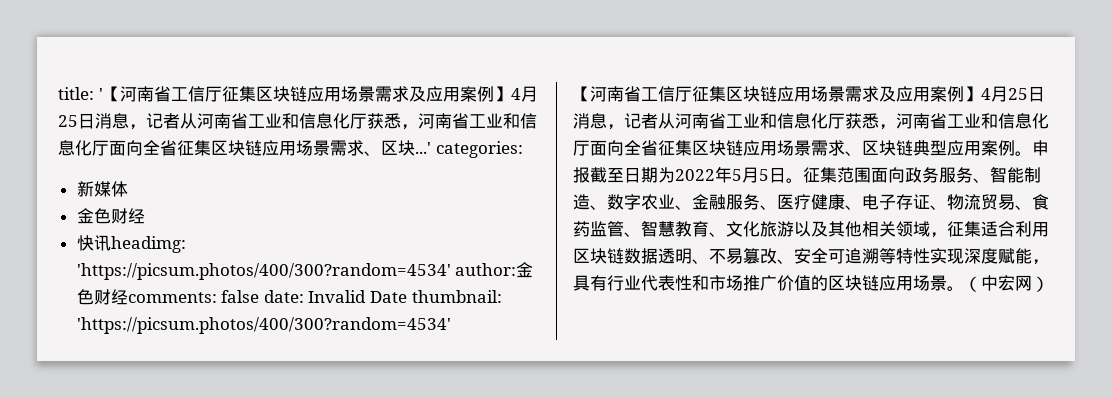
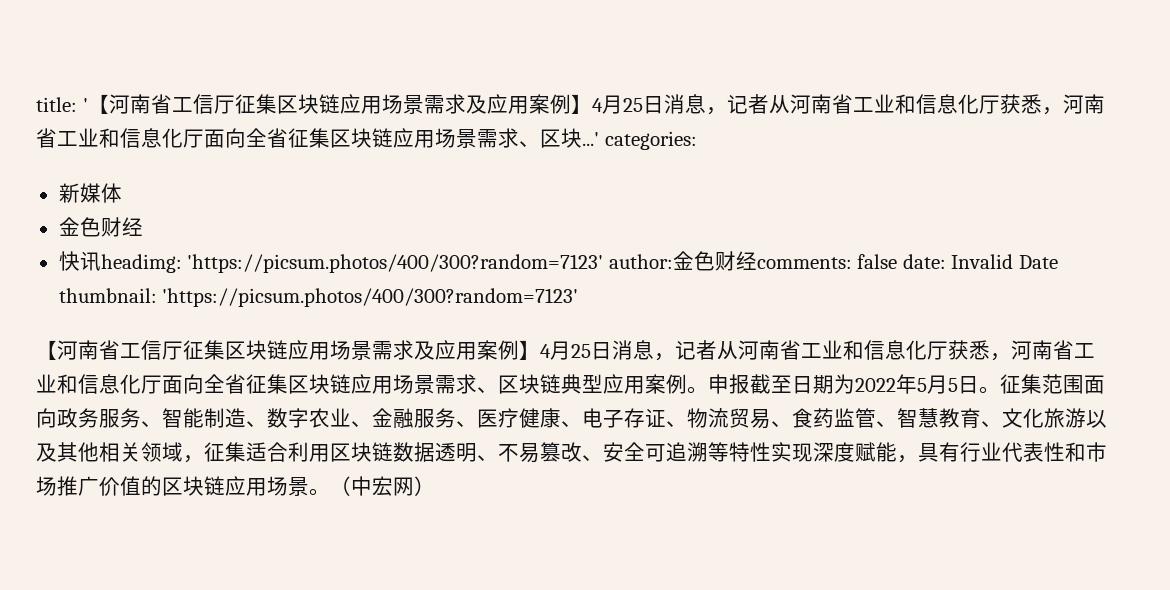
[76,263,451,280] 'https://picsum.photos/400/300?random=4534' -> [187,254,604,273] 'https://picsum.photos/400/300?random=7123'
[76,317,451,334] 'https://picsum.photos/400/300?random=4534' -> [162,288,579,307] 'https://picsum.photos/400/300?random=7123'

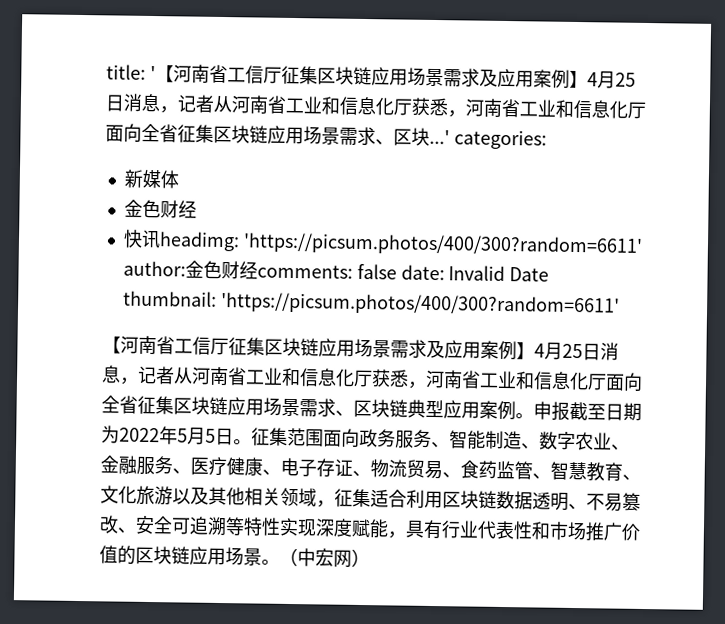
[187,254,604,273] 'https://picsum.photos/400/300?random=7123' -> [242,232,643,257] 'https://picsum.photos/400/300?random=6611'
[162,288,579,307] 'https://picsum.photos/400/300?random=7123' -> [220,291,620,317] 'https://picsum.photos/400/300?random=6611'

